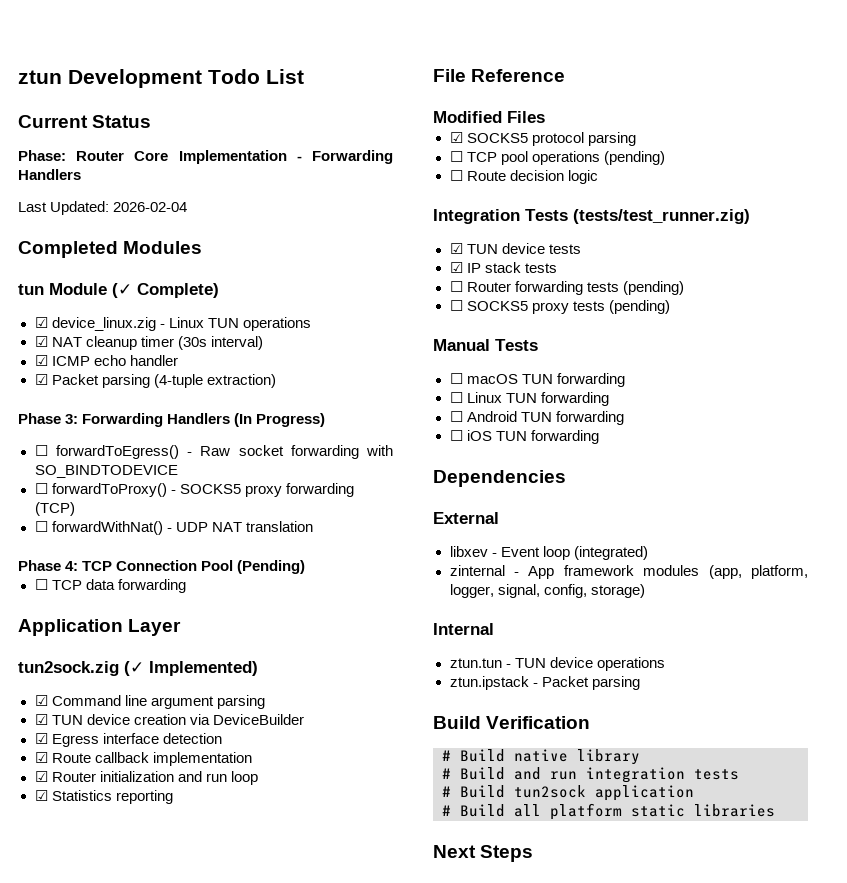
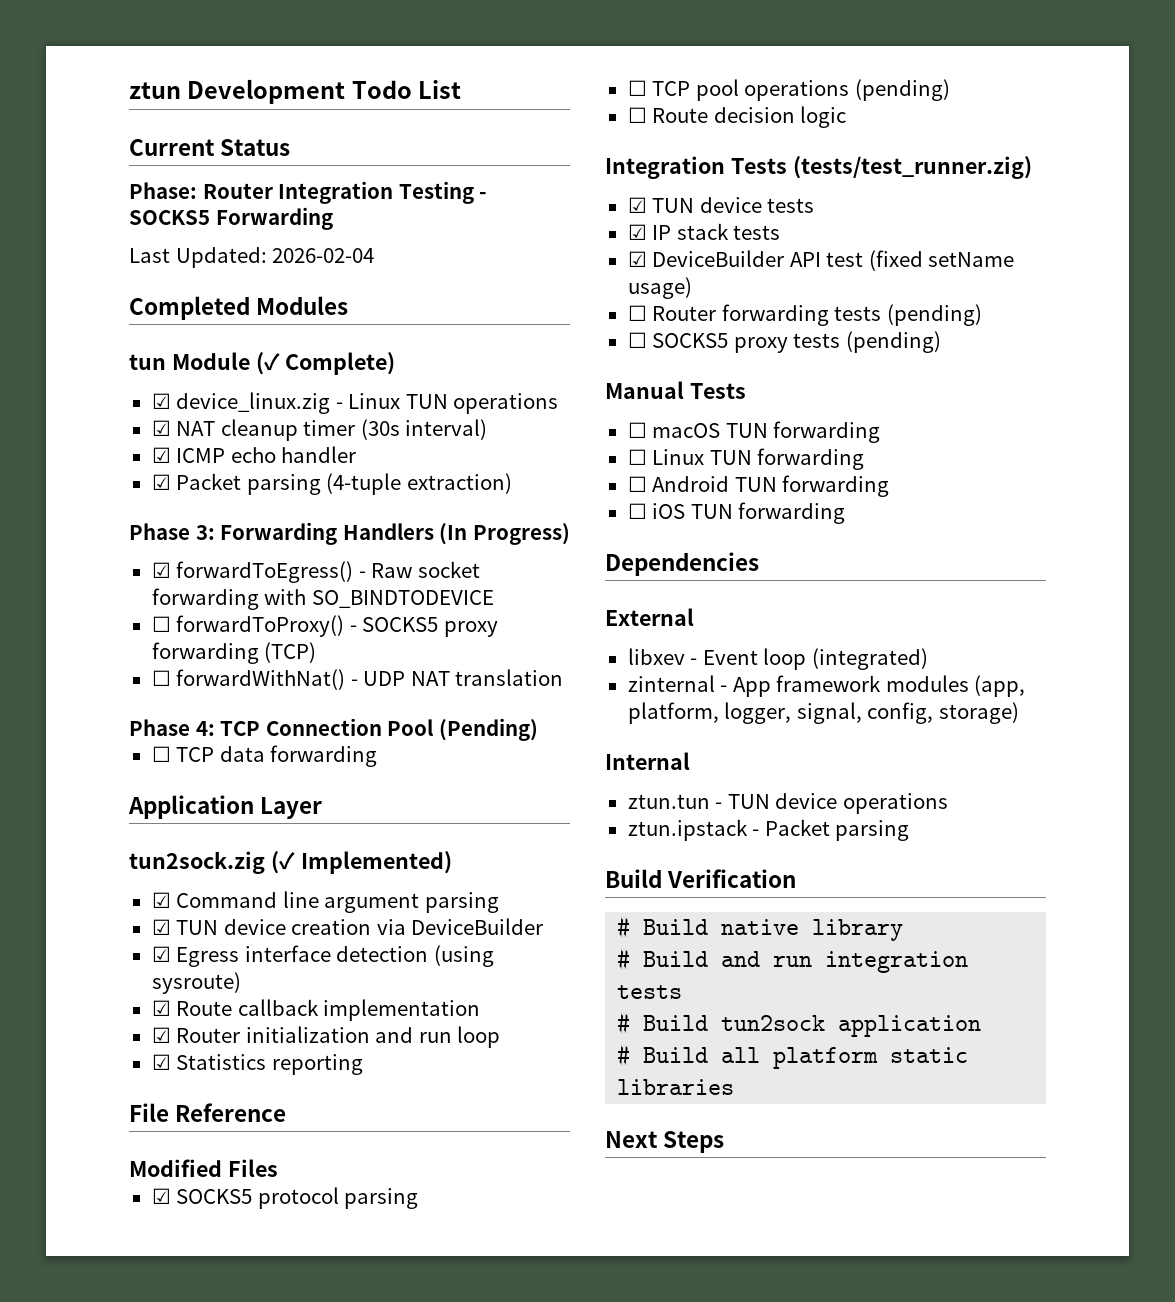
[134,150,393,164] [18,169,81,180] Core Implementation - Forwarding Handlers -> [278,181,488,204] [129,207,333,230] Integration Testing - SOCKS5 Forwarding
[34,445,48,456] ☐ -> [151,562,171,578] ☑
(222, 738) none -> [433,945,494,967] [151,972,241,994] (using sysroute)
(557, 268) none -> [627,250,1015,271] [627,277,692,299] // ☑ DeviceBuilder API test (fixed setName usage)

